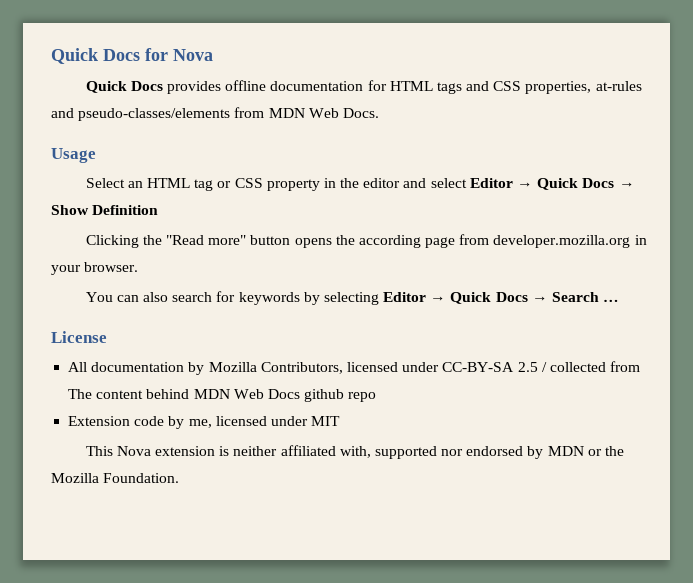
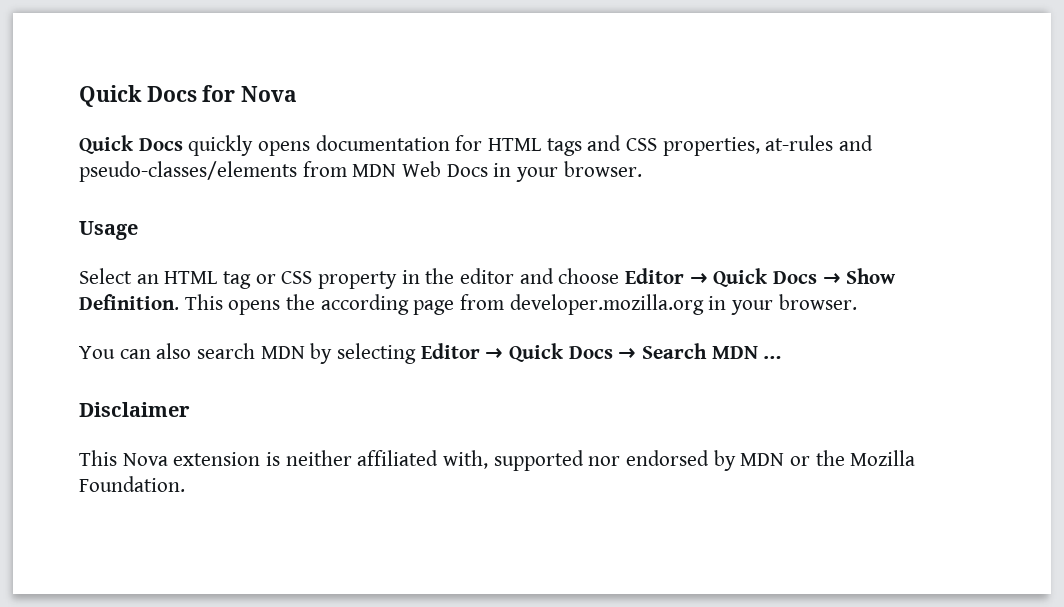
[166,80,267,94] provides offline -> [188,135,311,156] quickly opens
[342,108,379,118] Docs. -> [446,161,642,182] Docs in your browser.
[430,178,467,188] select -> [558,268,620,284] choose
[92,205,159,215] [85,235,291,248] Definition // Clicking the "Read more" button -> [79,294,223,310] Definition. This
[216,291,300,305] for keywords -> [260,346,305,359] MDN
(600, 297) none -> [711,346,758,359] MDN
[51,331,107,343] [68,361,641,375] [68,389,377,402] [68,416,341,429] License // All documentation by Mozilla Contributors, licensed under CC-BY-SA 2.5 / collected from The content behind MDN Web Docs github repo // Extension code by me, licensed under MIT -> [79,402,190,417] Disclaimer

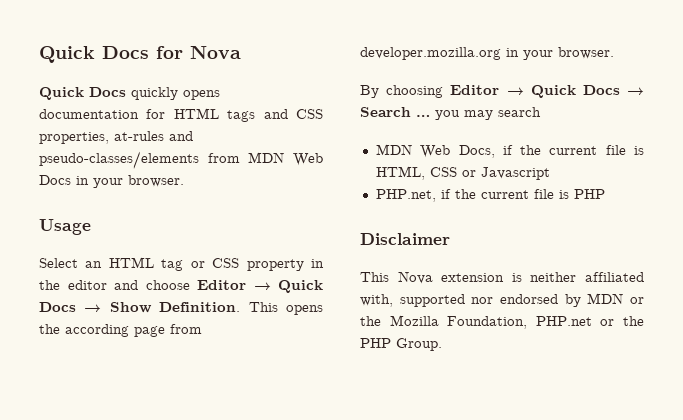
[79,343,417,364] You can also search MDN by selecting -> [360,85,444,98] By choosing
[711,346,782,359] MDN … -> [416,107,541,120] [375,144,644,158] [375,166,550,180] [375,189,605,202] … you may search // MDN Web Docs, if the current file is HTML, CSS or Javascript // PHP.net, if the current file is PHP
[79,476,185,492] Foundation. -> [447,316,644,329] [360,338,442,351] Foundation, PHP.net or the PHP Group.

